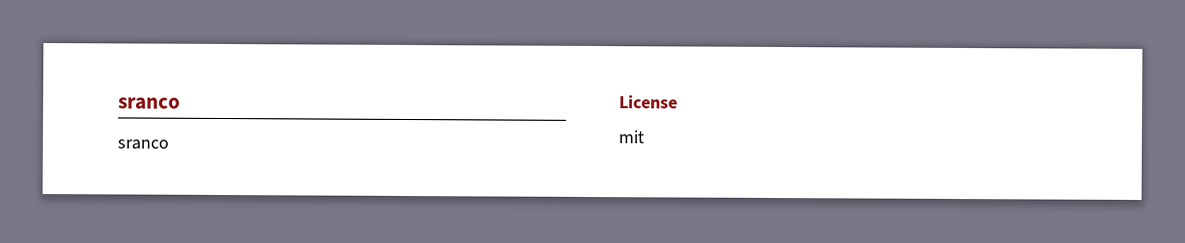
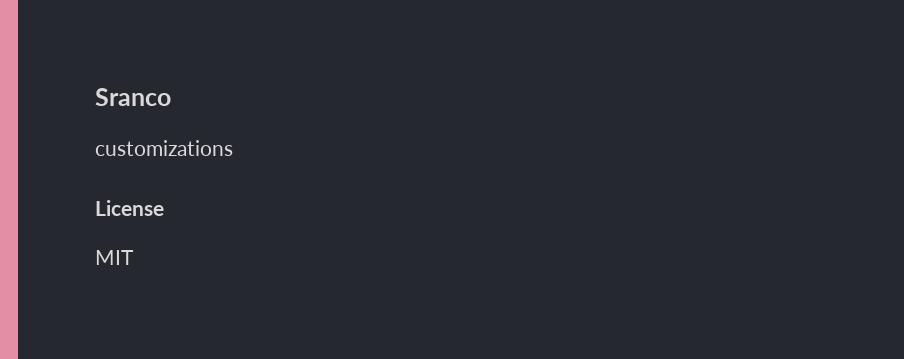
[118,97,181,110] [117,139,169,150] sranco // sranco -> [95,88,171,106] [95,140,233,156] Sranco // customizations
[618,130,644,144] mit -> [95,250,134,265] MIT

